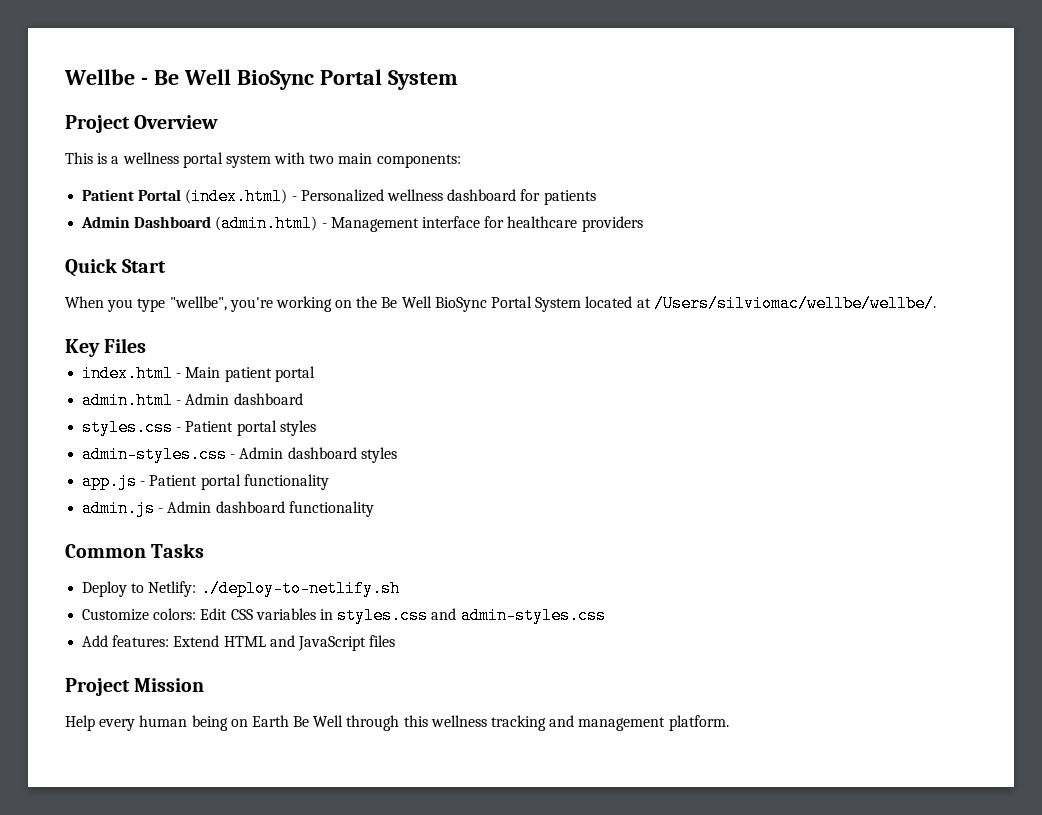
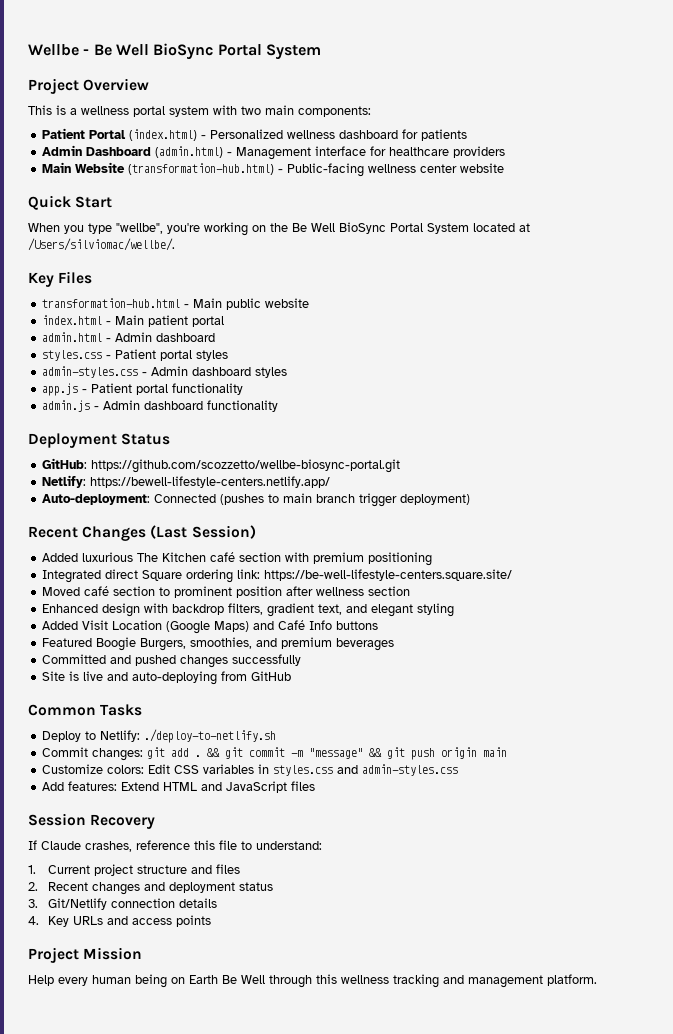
(643, 224) none -> [42,162,505,177] // Main Website (transformation-hub.html) - Public-facing wellness center website
[653,295,936,312] /Users/silviomac/wellbe/wellbe/. -> [28,238,175,251] /Users/silviomac/wellbe/.
(147, 345) none -> [42,298,310,310] // transformation-hub.html - Main public website
(374, 509) none -> [28,433,171,448] [42,458,401,473] [42,475,331,488] [42,493,471,507] [28,525,256,541] [42,552,433,566] [42,569,513,583] [42,586,411,598] [42,603,455,617] [42,620,379,634] [42,637,395,651] [42,654,302,668] [42,671,292,685] // Deployment Status // GitHub: https://github.com/scozzetto/wellbe-biosync-portal.git // Netlify: https://bewell-lifestyle-centers.netlify.app/ // Auto-deployment: Connected (pushes to main branch trigger deployment) // Recent Changes (Last Session) // Added luxurious The Kitchen café section with premium positioning // Integrated direct Square ordering link: https://be-well-lifestyle-centers.square.site/ // Moved café section to prominent position after wellness section // Enhanced design with backdrop filters, gradient text, and elegant styling // Added Visit Location (Google Maps) and Café Info buttons // Featured Boogie Burgers, smoothies, and premium beverages // Committed and pushed changes successfully // Site is live and auto-deploying from GitHub
(400, 588) none -> [42,747,508,761] // Commit changes: git add . && git commit -m "message" && git push origin main
(396, 641) none -> [28,813,156,829] [28,840,322,852] [28,864,241,876] [28,882,274,895] [28,898,218,910] [28,915,212,927] // Session Recovery // If Claude crashes, reference this file to understand: // 1. Current project structure and files // 2. Recent changes and deployment status // 3. Git/Netlify connection details // 4. Key URLs and access points

